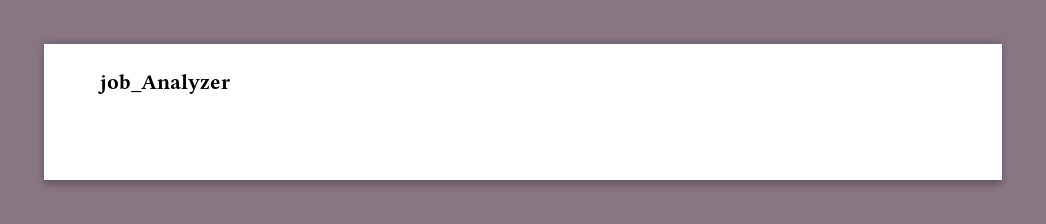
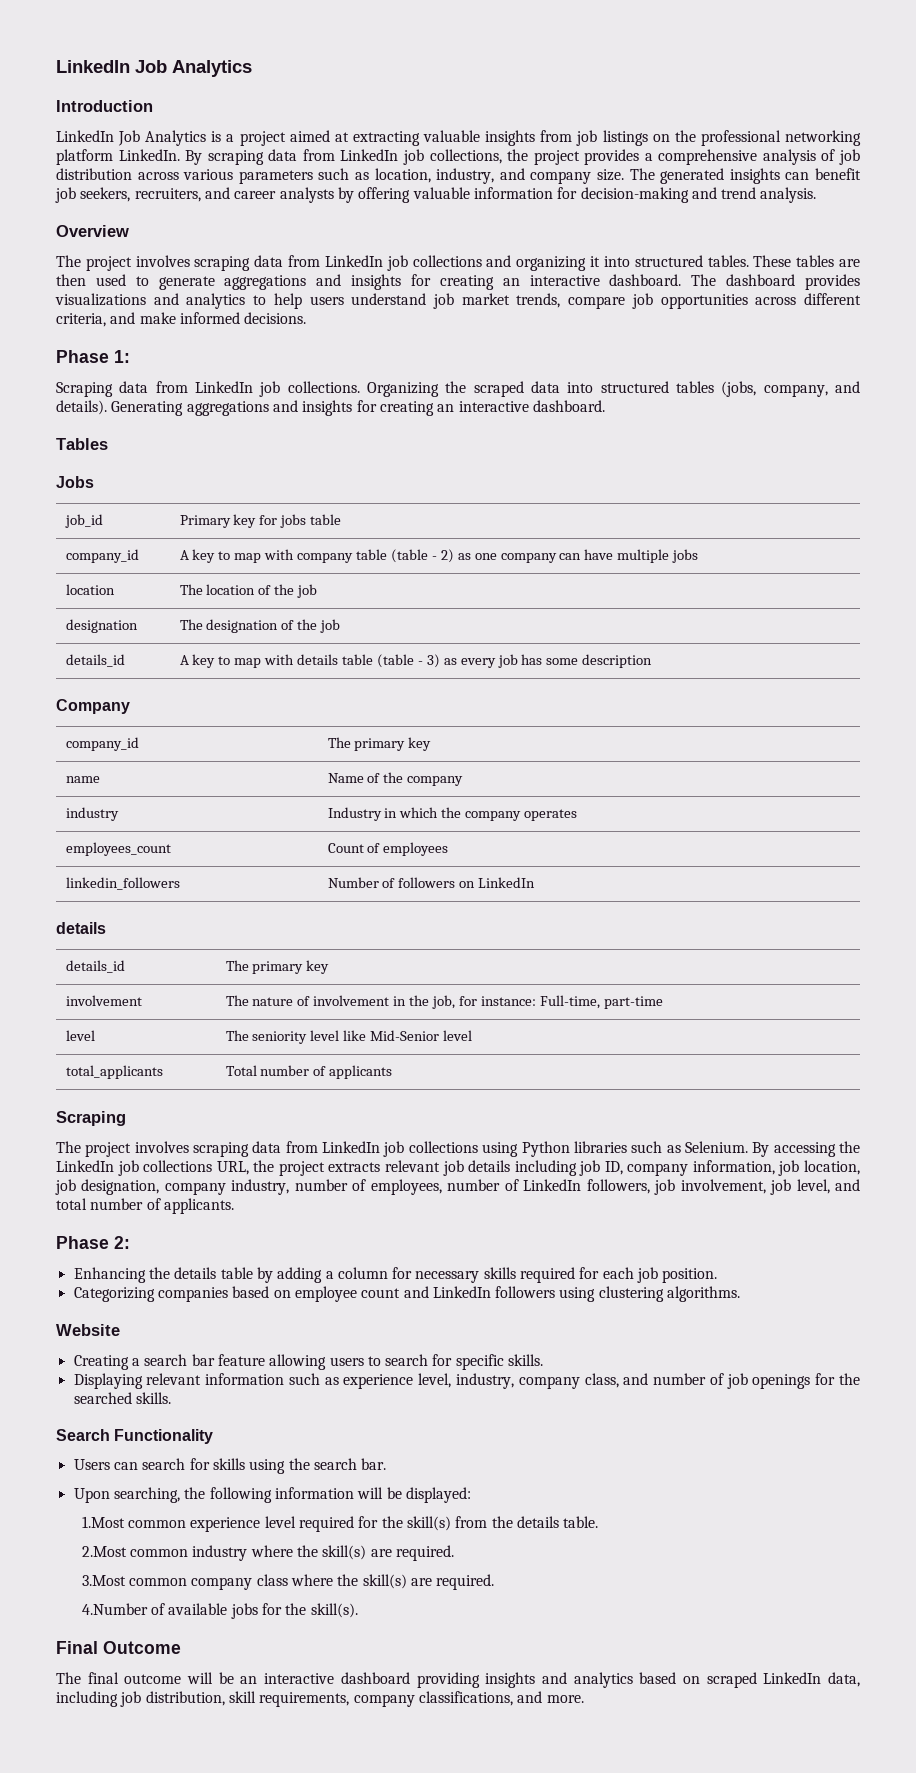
[98,74,230,94] job_Analyzer -> [56,60,252,77] [56,100,153,112] [56,130,862,146] [56,149,860,165] [56,168,862,184] [55,187,817,203] [56,225,129,237] [56,255,861,271] [56,274,860,290] [55,293,861,309] [56,312,307,327] [56,350,130,363] [56,381,861,397] [56,400,605,416] [56,438,108,450] [56,476,94,488] [64,514,103,528] [179,514,342,528] [65,549,139,563] [179,549,699,563] [65,584,115,595] [179,584,318,598] [65,619,138,633] [179,619,341,633] [65,654,125,667] [179,654,653,668] [56,699,130,714] [65,737,139,751] [327,737,432,751] [65,776,100,783] [327,772,464,786] [65,807,119,821] [327,807,578,821] [65,842,171,856] [327,842,449,856] [65,877,180,890] [327,877,536,888] [56,922,106,934] [65,960,125,973] [225,960,330,974] [65,995,142,1006] [225,995,663,1009] [65,1030,95,1041] [225,1030,473,1044] [65,1065,163,1079] [225,1065,393,1079] [56,1111,126,1126] [56,1141,861,1157] [56,1160,860,1176] [55,1179,861,1195] [56,1198,234,1214] [56,1236,130,1249] [73,1267,718,1283] [73,1286,741,1302] [56,1324,120,1336] [73,1354,544,1370] [73,1373,860,1389] [73,1392,171,1404] [56,1429,214,1444] [73,1458,387,1474] [73,1487,471,1503] [81,1516,599,1532] [81,1545,454,1561] [81,1574,495,1590] [81,1603,358,1619] [56,1641,181,1654] [56,1672,860,1688] [56,1691,584,1707] LinkedIn Job Analytics // Introduction // LinkedIn Job Analytics is a project aimed at extracting valuable insights from job listings on the professional networking platform LinkedIn. By scraping data from LinkedIn job collections, the project provides a comprehensive analysis of job distribution across various parameters such as location, industry, and company size. The generated insights can benefit job seekers, recruiters, and career analysts by offering valuable information for decision-making and trend analysis. // Overview // The project involves scraping data from LinkedIn job collections and organizing it into structured tables. These tables are then used to generate aggregations and insights for creating an interactive dashboard. The dashboard provides visualizations and analytics to help users understand job market trends, compare job opportunities across different criteria, and make informed decisions. // Phase 1: // Scraping data from LinkedIn job collections. Organizing the scraped data into structured tables (jobs, company, and details). Generating aggregations and insights for creating an interactive dashboard. // Tables // Jobs // job_id | Primary key for jobs table // company_id | A key to map with company table (table - 2) as one company can have multiple jobs // location | The location of the job // designation | The designation of the job // details_id | A key to map with details table (table - 3) as every job has some description // Company // company_id | The primary key // name | Name of the company // industry | Industry in which the company operates // employees_count | Count of employees // linkedin_followers | Number of followers on LinkedIn // details // details_id | The primary key // involvement | The nature of involvement in the job, for instance: Full-time, part-time // level | The seniority level like Mid-Senior level // total_applicants | Total number of applicants // Scraping // The project involves scraping data from LinkedIn job collections using Python libraries such as Selenium. By accessing the LinkedIn job collections URL, the project extracts relevant job details including job ID, company information, job location, job designation, company industry, number of employees, number of LinkedIn followers, job involvement, job level, and total number of applicants. // Phase 2: // Enhancing the details table by adding a column for necessary skills required for each job position. // Categorizing companies based on employee count and LinkedIn followers using clustering algorithms. // Website // Creating a search bar feature allowing users to search for specific skills. // Displaying relevant information such as experience level, industry, company class, and number of job openings for the searched skills. // Search Functionality // Users can search for skills using the search bar. // Upon searching, the following information will be displayed: // 1.Most common experience level required for the skill(s) from the details table. // 2.Most common industry where the skill(s) are required. // 3.Most common company class where the skill(s) are required. // 4.Number of available jobs for the skill(s). // Final Outcome // The final outcome will be an interactive dashboard providing insights and analytics based on scraped LinkedIn data, including job distribution, skill requirements, company classifications, and more.

